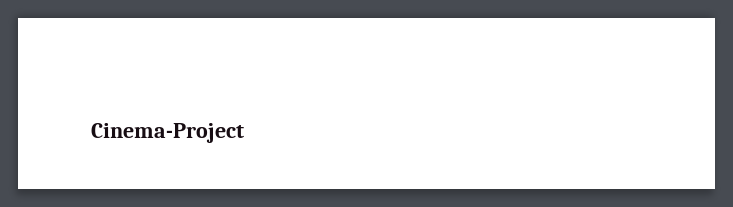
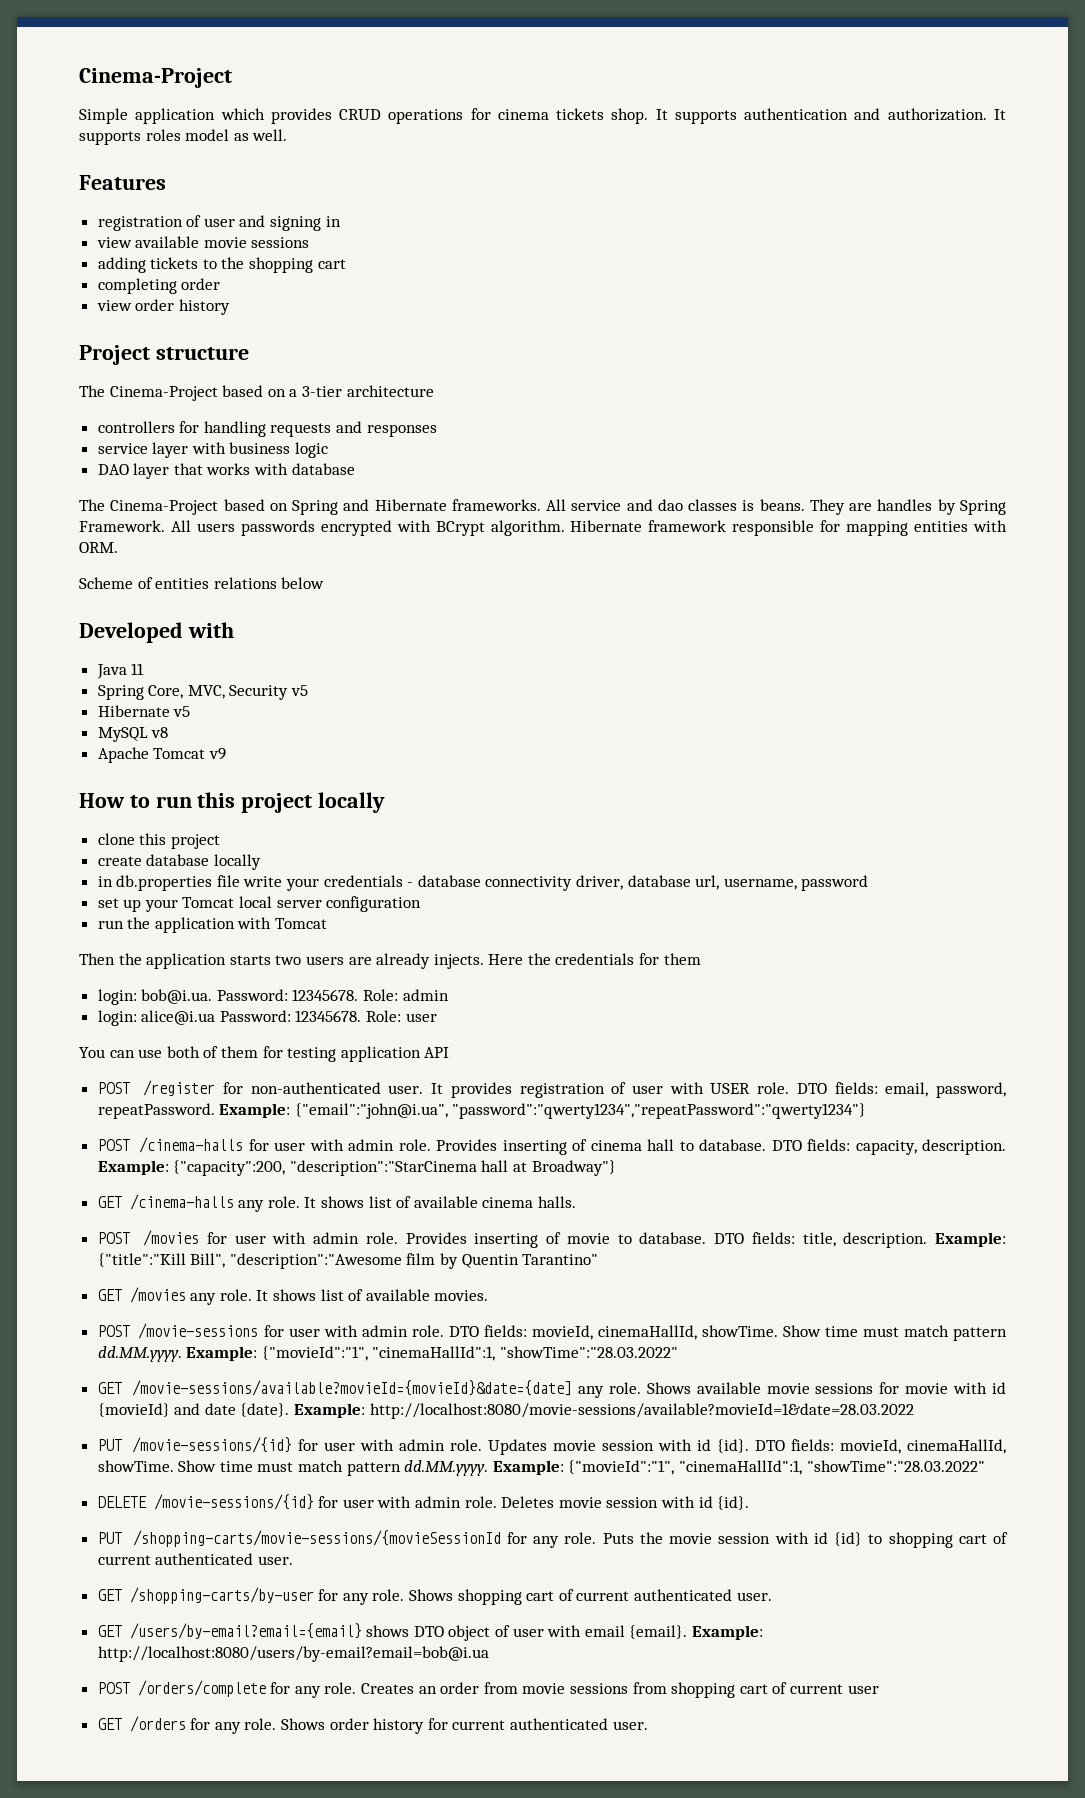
[91,123,244,143] Cinema-Project -> [79,68,232,88] [79,108,1006,124] [79,129,288,145] [79,175,166,190] [97,215,341,231] [96,236,310,248] [97,257,346,273] [97,278,221,294] [96,299,230,315] [79,345,249,365] [79,385,434,401] [97,421,437,437] [97,442,329,458] [97,463,355,479] [79,499,1007,515] [79,520,1008,536] [79,542,118,553] [79,577,325,589] [79,622,234,643] [96,663,145,679] [97,685,309,700] [97,705,191,717] [97,727,169,742] [97,747,226,763] [79,792,386,813] [97,833,220,849] [97,854,261,870] [97,875,869,891] [97,896,422,912] [97,917,328,933] [79,953,701,969] [97,989,449,1005] [97,1010,437,1026] [79,1046,450,1062] [97,1080,1007,1098] [97,1103,867,1119] [97,1137,1007,1155] [97,1160,616,1176] [97,1194,577,1212] [97,1230,1007,1248] [97,1253,599,1269] [97,1287,489,1305] [97,1323,1007,1341] [97,1346,679,1362] [97,1380,1007,1398] [97,1403,914,1419] [97,1437,1006,1455] [97,1460,985,1476] [97,1494,750,1510] [97,1530,1008,1548] [97,1553,293,1565] [97,1587,772,1605] [97,1623,764,1641] [97,1646,489,1662] [97,1680,879,1698] [97,1716,648,1734] Cinema-Project // Simple application which provides CRUD operations for cinema tickets shop. It supports authentication and authorization. It supports roles model as well. // Features // registration of user and signing in // view available movie sessions // adding tickets to the shopping cart // completing order // view order history // Project structure // The Cinema-Project based on a 3-tier architecture // controllers for handling requests and responses // service layer with business logic // DAO layer that works with database // The Cinema-Project based on Spring and Hibernate frameworks. All service and dao classes is beans. They are handles by Spring Framework. All users passwords encrypted with BCrypt algorithm. Hibernate framework responsible for mapping entities with ORM. // Scheme of entities relations below // Developed with // Java 11 // Spring Core, MVC, Security v5 // Hibernate v5 // MySQL v8 // Apache Tomcat v9 // How to run this project locally // clone this project // create database locally // in db.properties file write your credentials - database connectivity driver, database url, username, password // set up your Tomcat local server configuration // run the application with Tomcat // Then the application starts two users are already injects. Here the credentials for them // login: bob@i.ua. Password: 12345678. Role: admin // login: alice@i.ua Password: 12345678. Role: user // You can use both of them for testing application API // POST /register for non-authenticated user. It provides registration of user with USER role. DTO fields: email, password, repeatPassword. Example: {"email":"john@i.ua", "password":"qwerty1234","repeatPassword":"qwerty1234"} // POST /cinema-halls for user with admin role. Provides inserting of cinema hall to database. DTO fields: capacity, description. Example: {"capacity":200, "description":"StarCinema hall at Broadway"} // GET /cinema-halls any role. It shows list of available cinema halls. // POST /movies for user with admin role. Provides inserting of movie to database. DTO fields: title, description. Example: {"title":"Kill Bill", "description":"Awesome film by Quentin Tarantino" // GET /movies any role. It shows list of available movies. // POST /movie-sessions for user with admin role. DTO fields: movieId, cinemaHallId, showTime. Show time must match pattern dd.MM.yyyy. Example: {"movieId":"1", "cinemaHallId":1, "showTime":"28.03.2022" // GET /movie-sessions/available?movieId={movieId}&date={date] any role. Shows available movie sessions for movie with id {movieId} and date {date}. Example: http://localhost:8080/movie-sessions/available?movieId=1&date=28.03.2022 // PUT /movie-sessions/{id} for user with admin role. Updates movie session with id {id}. DTO fields: movieId, cinemaHallId, showTime. Show time must match pattern dd.MM.yyyy. Example: {"movieId":"1", "cinemaHallId":1, "showTime":"28.03.2022" // DELETE /movie-sessions/{id} for user with admin role. Deletes movie session with id {id}. // PUT /shopping-carts/movie-sessions/{movieSessionId for any role. Puts the movie session with id {id} to shopping cart of current authenticated user. // GET /shopping-carts/by-user for any role. Shows shopping cart of current authenticated user. // GET /users/by-email?email={email} shows DTO object of user with email {email}. Example: http://localhost:8080/users/by-email?email=bob@i.ua // POST /orders/complete for any role. Creates an order from movie sessions from shopping cart of current user // GET /orders for any role. Shows order history for current authenticated user.

